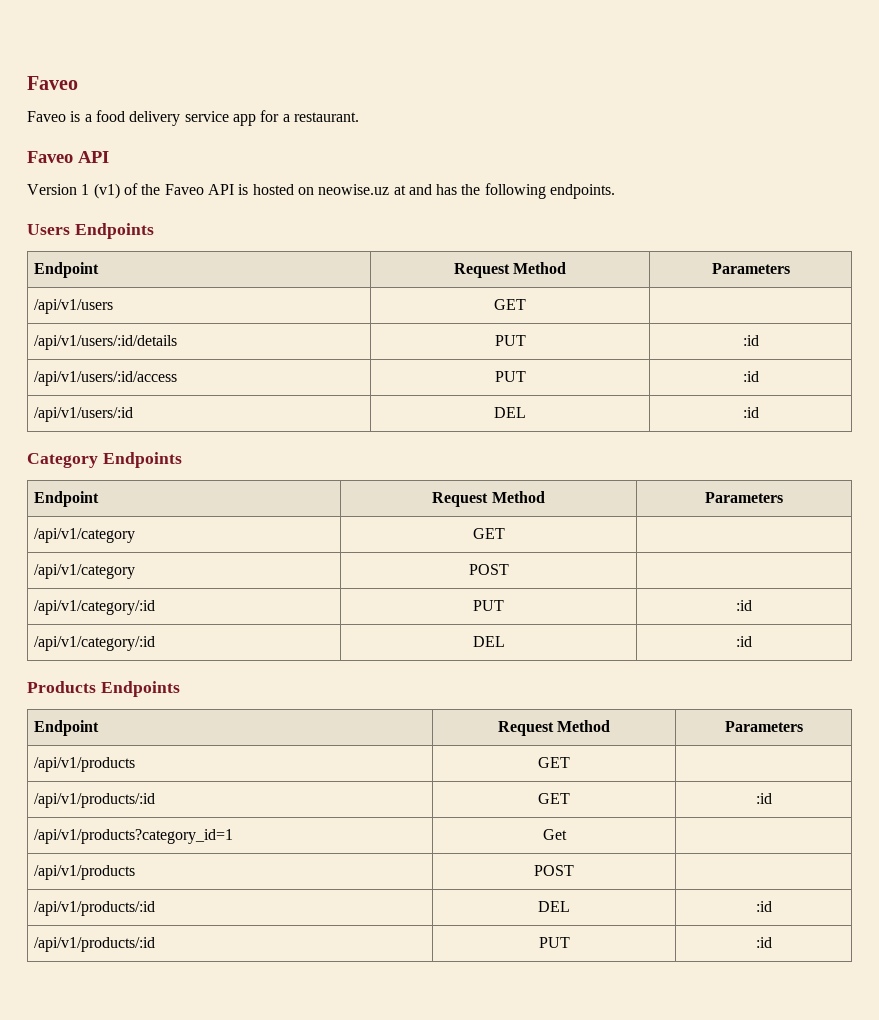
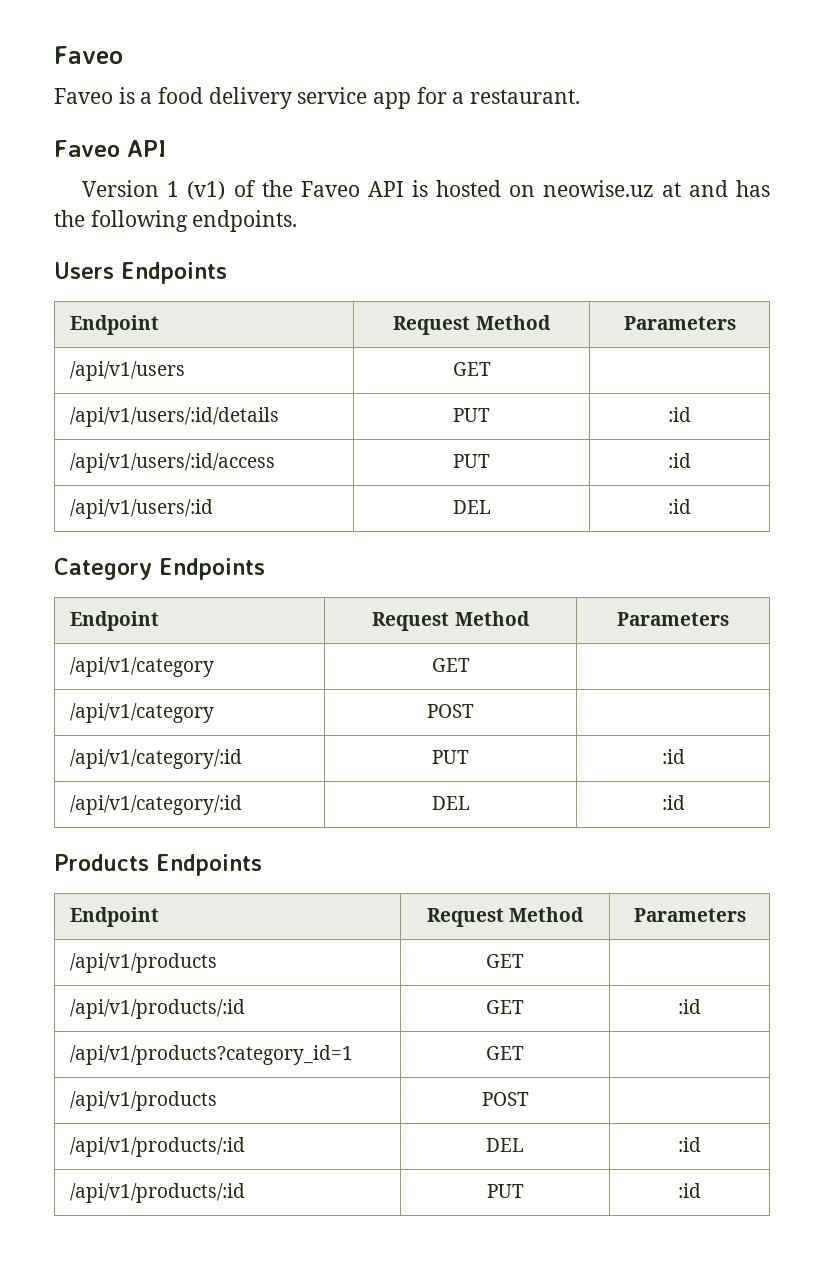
[542,829,567,840] Get -> [486,1046,524,1060] GET

